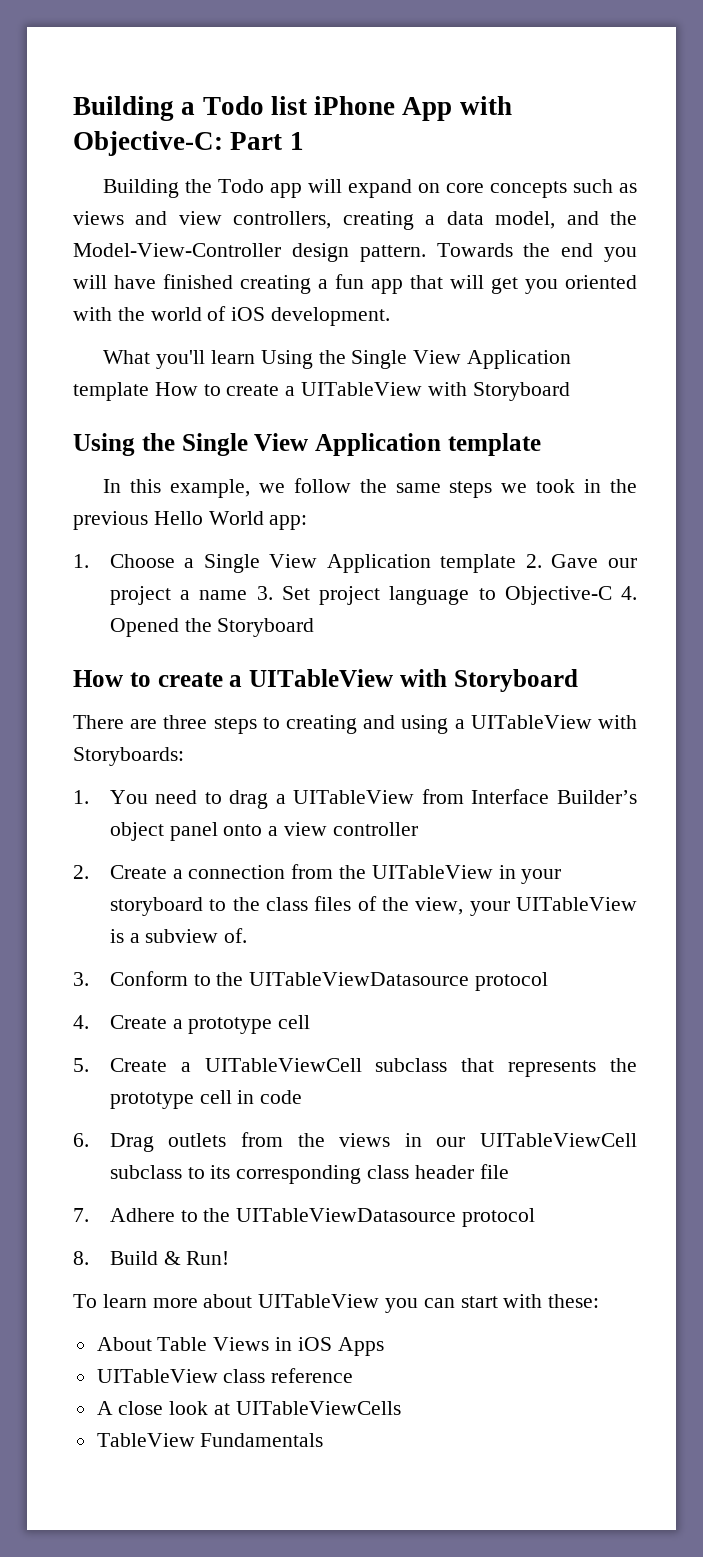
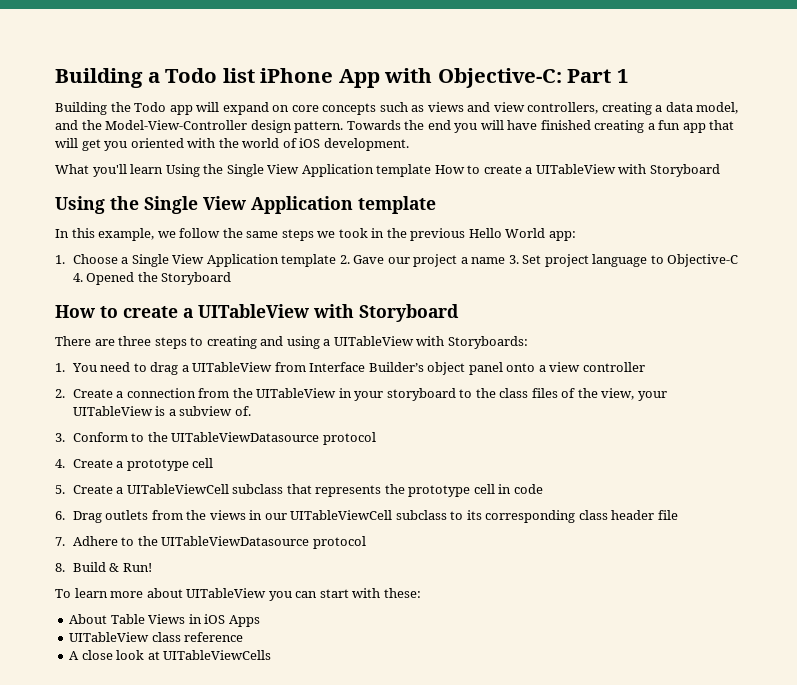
[96,1433,324,1447] // TableView Fundamentals -> (272, 655) none

